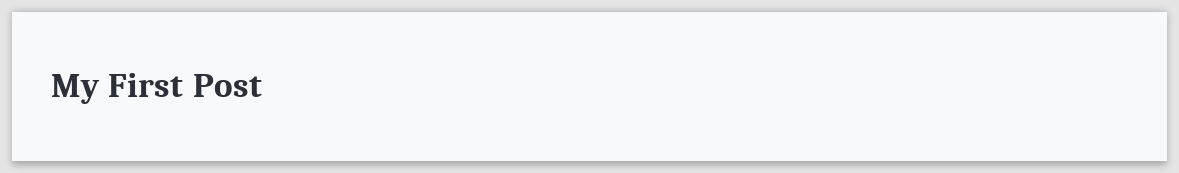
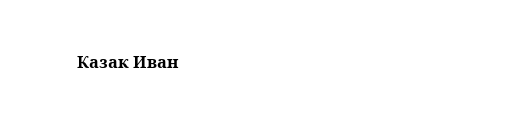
[51,73,262,104] My First Post -> [77,56,180,68] Казак Иван

